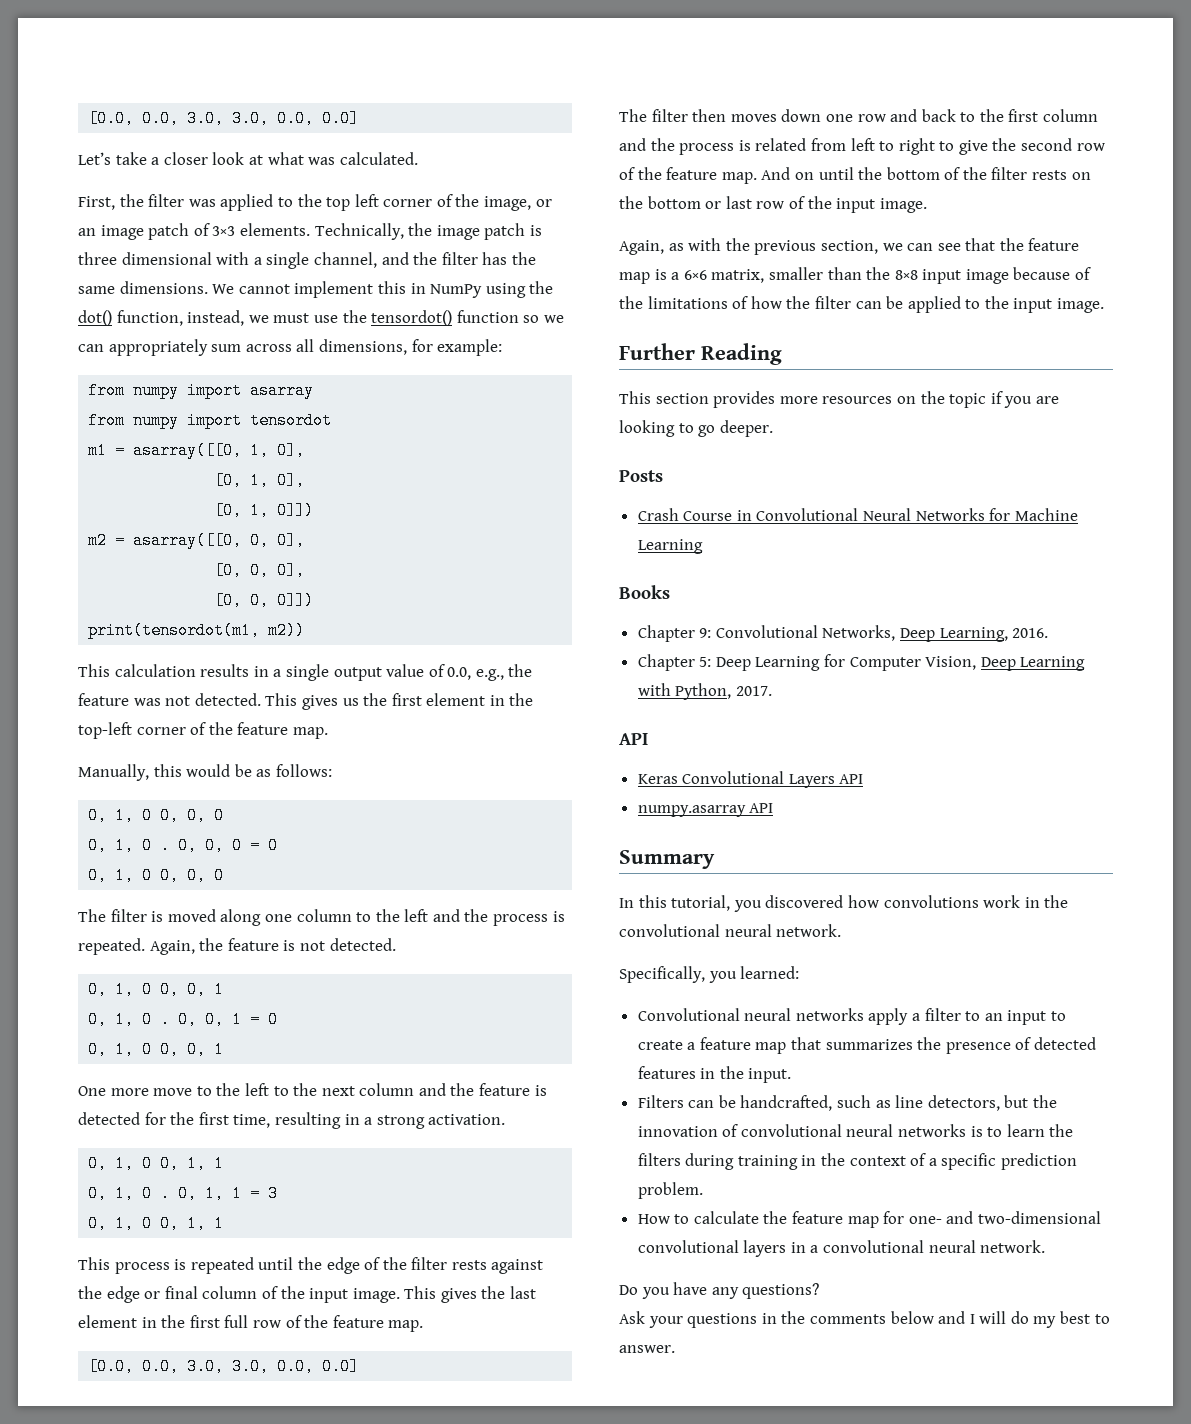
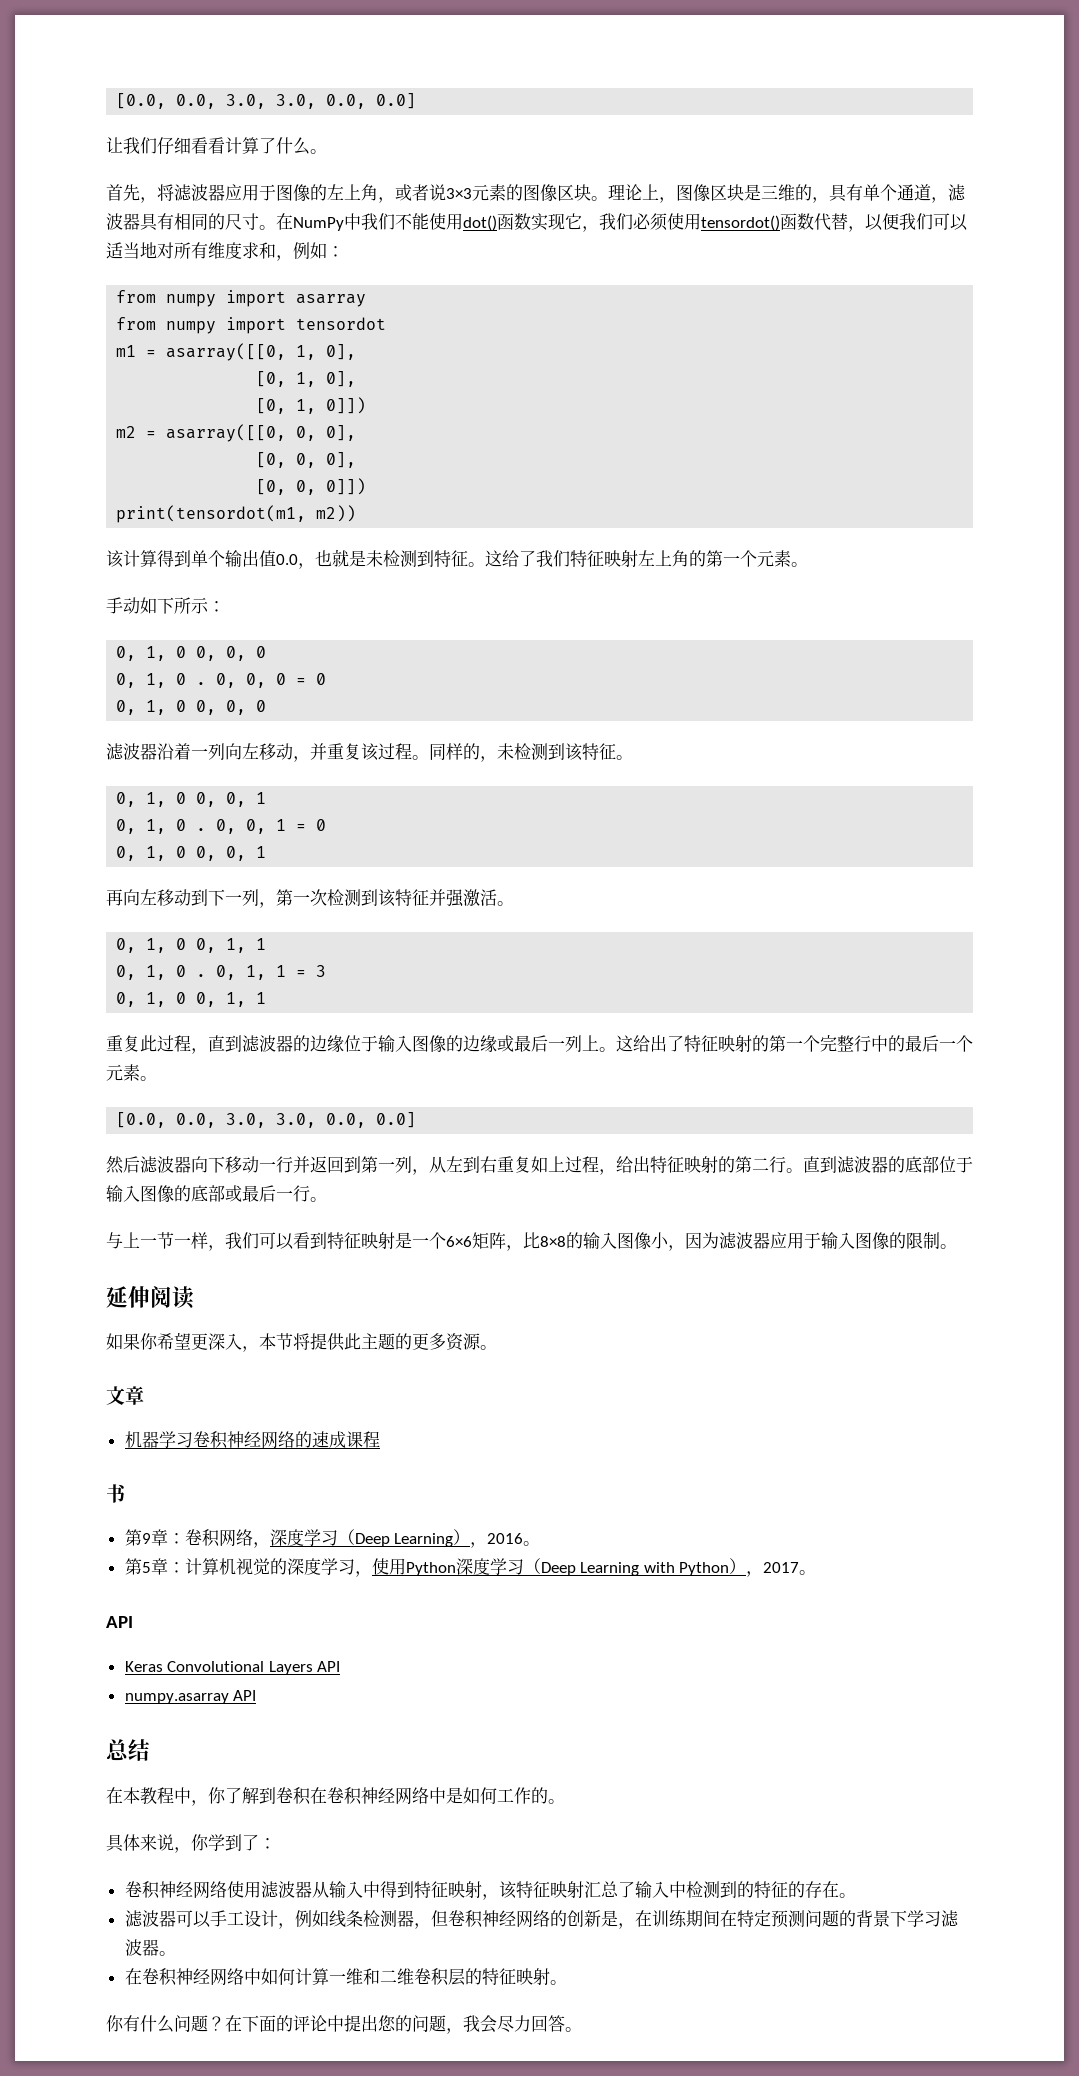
[88,110,360,127] [78,152,418,165] [78,194,552,211] [78,223,542,240] [78,252,536,269] [78,281,554,298] [78,310,564,326] [78,339,503,356] [0.0, 0.0, 3.0, 3.0, 0.0, 0.0] // Let’s take a closer look at what was calculated. // First, the filter was applied to the top left corner of the image, or an image patch of 3×3 elements. Technically, the image patch is three dimensional with a single channel, and the filter has the same dimensions. We cannot implement this in NumPy using the dot() function, instead, we must use the tensordot() function so we can appropriately sum across all dimensions, for example: -> [116,93,417,109] [106,137,327,155] [106,184,966,203] [106,213,968,232] [106,242,344,261] [0.0, 0.0, 3.0, 3.0, 0.0, 0.0] // 让我们仔细看看计算了什么。 // 首先，将滤波器应用于图像的左上角，或者说3×3元素的图像区块。理论上，图像区块是三维的，具有单个通道，滤波器具有相同的尺寸。在NumPy中我们不能使用dot()函数实现它，我们必须使用tensordot()函数代替，以便我们可以适当地对所有维度求和，例如：
[78,664,533,681] [78,693,534,710] [78,722,328,739] [78,764,332,781] This calculation results in a single output value of 0.0, e.g., the feature was not detected. This gives us the first element in the top-left corner of the feature map. // Manually, this would be as follows: -> [106,549,808,569] [106,597,225,614] 该计算得到单个输出值0.0，也就是未检测到特征。这给了我们特征映射左上角的第一个元素。 // 手动如下所示：
[78,909,565,926] [78,938,396,955] The filter is moved along one column to the left and the process is repeated. Again, the feature is not detected. -> [106,743,633,762] 滤波器沿着一列向左移动，并重复该过程。同样的，未检测到该特征。
[78,1083,547,1096] [78,1112,506,1129] One more move to the left to the next column and the feature is detected for the first time, resulting in a strong activation. -> [106,889,514,908] 再向左移动到下一列，第一次检测到该特征并强激活。
[78,1257,544,1274] [78,1286,537,1303] [78,1315,424,1332] [88,1358,360,1375] [619,109,1099,122] [619,138,1105,155] [619,167,1091,184] [619,196,927,213] [619,238,1080,255] [619,267,1092,284] [619,296,1105,313] [619,343,782,365] [619,391,1059,408] [619,420,773,437] [619,470,663,482] [637,508,1078,521] [637,539,703,554] [619,585,670,599] [637,625,1049,642] [637,654,1086,671] [637,683,772,700] This process is repeated until the edge of the filter rests against the edge or final column of the input image. This gives the last element in the first full row of the feature map. // [0.0, 0.0, 3.0, 3.0, 0.0, 0.0] // The filter then moves down one row and back to the first column and the process is related from left to right to give the second row of the feature map. And on until the bottom of the filter rests on the bottom or last row of the input image. // Again, as with the previous section, we can see that the feature map is a 6×6 matrix, smaller than the 8×8 input image because of the limitations of how the filter can be applied to the input image. // Further Reading // This section provides more resources on the topic if you are looking to go deeper. // Posts // Crash Course in Convolutional Neural Networks for Machine Learning // Books // Chapter 9: Convolutional Networks, Deep Learning, 2016. // Chapter 5: Deep Learning for Computer Vision, Deep Learning with Python, 2017. -> [106,1035,973,1054] [106,1064,157,1081] [116,1112,417,1128] [106,1156,973,1175] [106,1185,327,1203] [106,1232,957,1251] [106,1285,195,1309] [106,1332,497,1352] [106,1386,144,1405] [124,1431,380,1449] [106,1484,126,1503] [124,1529,541,1548] [124,1558,817,1577] 重复此过程，直到滤波器的边缘位于输入图像的边缘或最后一列上。这给出了特征映射的第一个完整行中的最后一个元素。 // [0.0, 0.0, 3.0, 3.0, 0.0, 0.0] // 然后滤波器向下移动一行并返回到第一列，从左到右重复如上过程，给出特征映射的第二行。直到滤波器的底部位于输入图像的底部或最后一行。 // 与上一节一样，我们可以看到特征映射是一个6×6矩阵，比8×8的输入图像小，因为滤波器应用于输入图像的限制。 // 延伸阅读 // 如果你希望更深入，本节将提供此主题的更多资源。 // 文章 // 机器学习卷积神经网络的速成课程 // 书 // 第9章：卷积网络，深度学习（Deep Learning），2016。 // 第5章：计算机视觉的深度学习，使用Python深度学习（Deep Learning with Python），2017。
[619,850,715,869] [619,895,1069,912] [619,924,842,937] [619,966,800,983] [637,1008,1067,1025] [637,1037,1097,1054] [637,1066,792,1083] [637,1095,1058,1111] [637,1124,1074,1137] [637,1153,1078,1170] [637,1182,703,1199] [637,1211,1102,1228] [637,1240,1046,1257] [619,1282,820,1299] [619,1311,1110,1328] [619,1345,675,1353] Summary // In this tutorial, you discovered how convolutions work in the convolutional neural network. // Specifically, you learned: // Convolutional neural networks apply a filter to an input to create a feature map that summarizes the presence of detected features in the input. // Filters can be handcrafted, such as line detectors, but the innovation of convolutional neural networks is to learn the filters during training in the context of a specific prediction problem. // How to calculate the feature map for one- and two-dimensional convolutional layers in a convolutional neural network. // Do you have any questions? // Ask your questions in the comments below and I will do my best to answer. -> [106,1739,150,1761] [106,1787,565,1806] [106,1834,276,1853] [124,1881,856,1900] [124,1910,959,1929] [124,1939,176,1956] [124,1968,567,1986] [106,2015,582,2034] 总结 // 在本教程中，你了解到卷积在卷积神经网络中是如何工作的。 // 具体来说，你学到了： // 卷积神经网络使用滤波器从输入中得到特征映射，该特征映射汇总了输入中检测到的特征的存在。 // 滤波器可以手工设计，例如线条检测器，但卷积神经网络的创新是，在训练期间在特定预测问题的背景下学习滤波器。 // 在卷积神经网络中如何计算一维和二维卷积层的特征映射。 // 你有什么问题？在下面的评论中提出您的问题，我会尽力回答。

